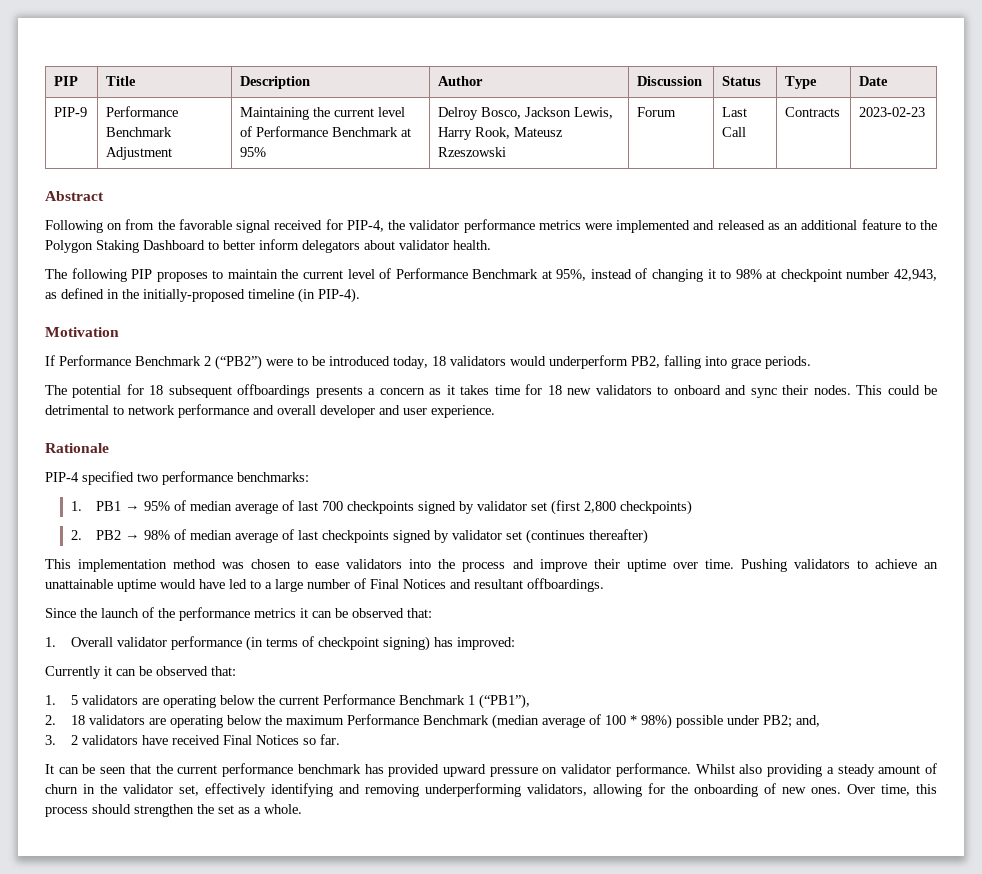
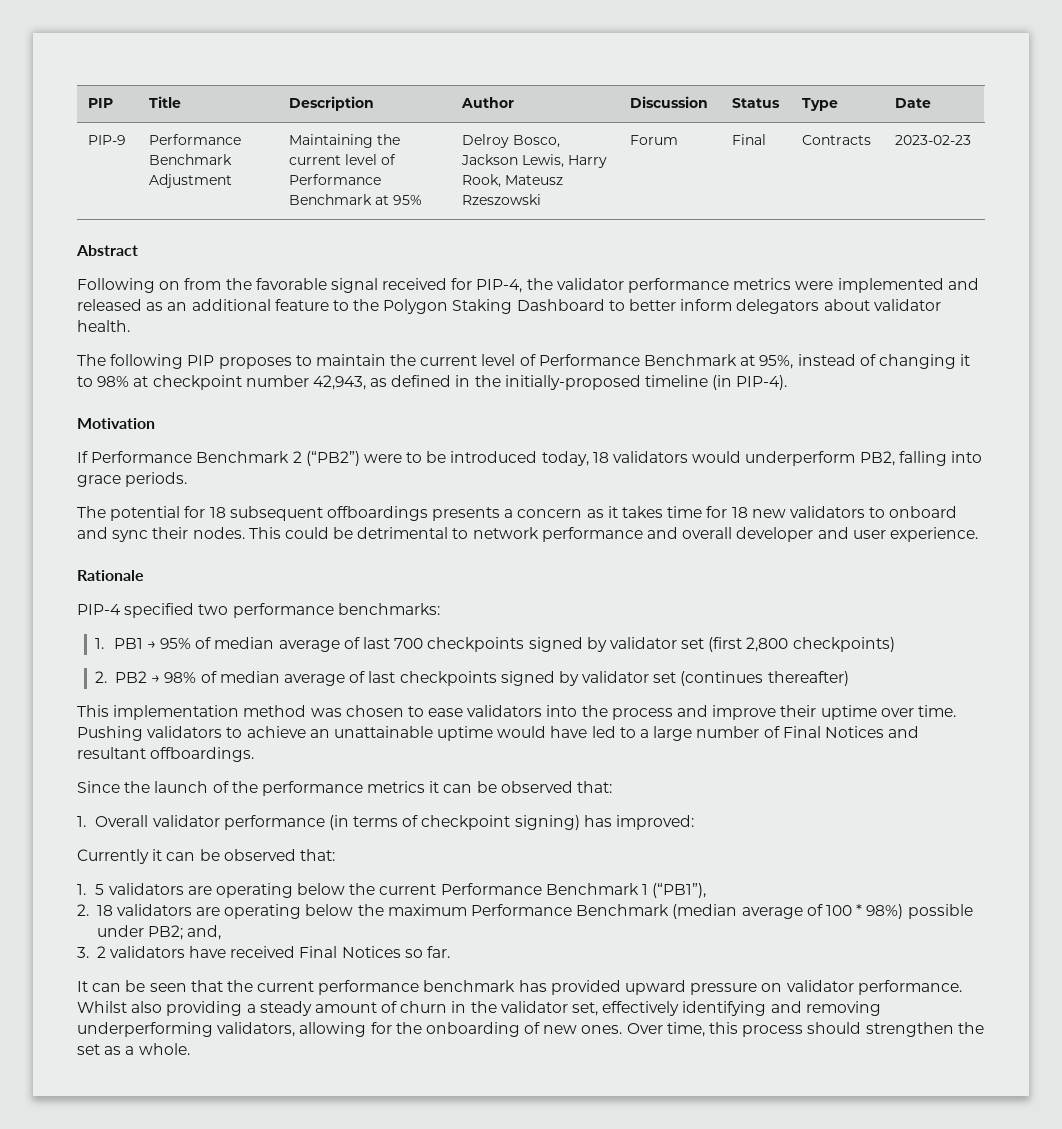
[722,107,748,117] [722,127,747,137] Last Call -> [732,134,767,145] Final

